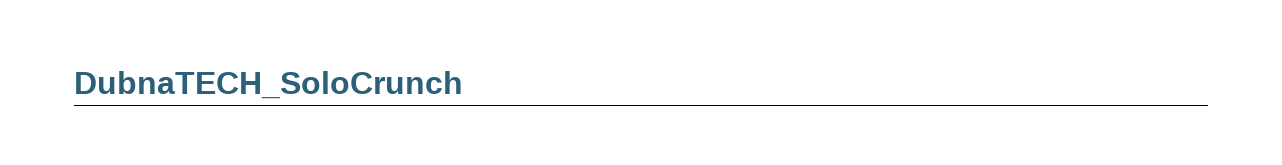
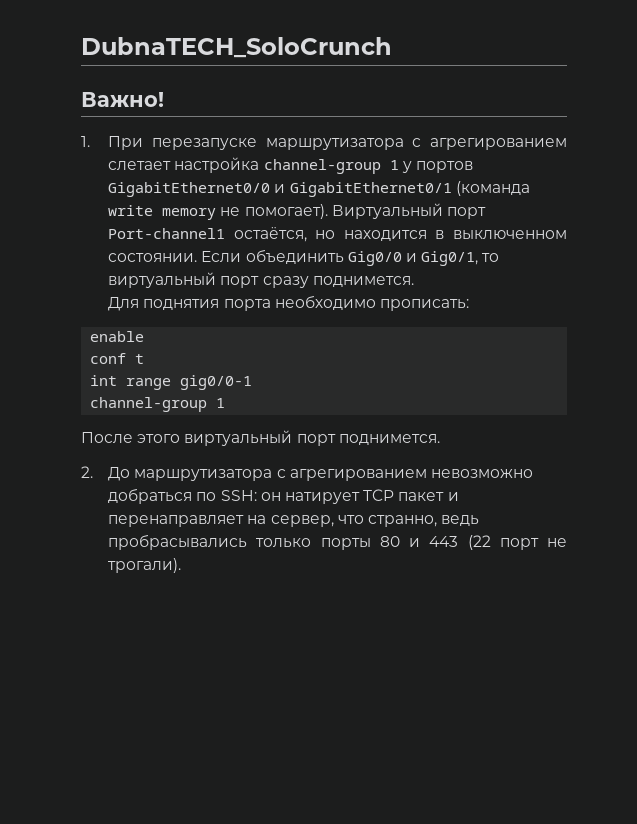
(463, 85) none -> [81,92,164,107] [81,136,567,150] [108,157,473,174] [108,181,530,197] [108,203,486,220] [108,227,567,242] [108,249,500,266] [108,272,414,288] [108,295,469,311] [90,331,145,342] [90,353,145,364] [90,375,253,390] [90,397,226,412] [81,430,440,446] [81,466,533,481] [108,488,459,504] [108,515,480,527] [108,534,567,550] [108,558,182,573] // Важно! // 1. При перезапуске маршрутизатора с агрегированием слетает настройка channel-group 1 у портов GigabitEthernet0/0 и GigabitEthernet0/1 (команда write memory не помогает). Виртуальный порт Port-channel1 остаётся, но находится в выключенном состоянии. Если объединить Gig0/0 и Gig0/1, то виртуальный порт сразу поднимется. // Для поднятия порта необходимо прописать: // enable // conf t // int range gig0/0-1 // channel-group 1 // После этого виртуальный порт поднимется. // 2. До маршрутизатора с агрегированием невозможно добраться по SSH: он натирует TCP пакет и перенаправляет на сервер, что странно, ведь пробрасывались только порты 80 и 443 (22 порт не трогали).

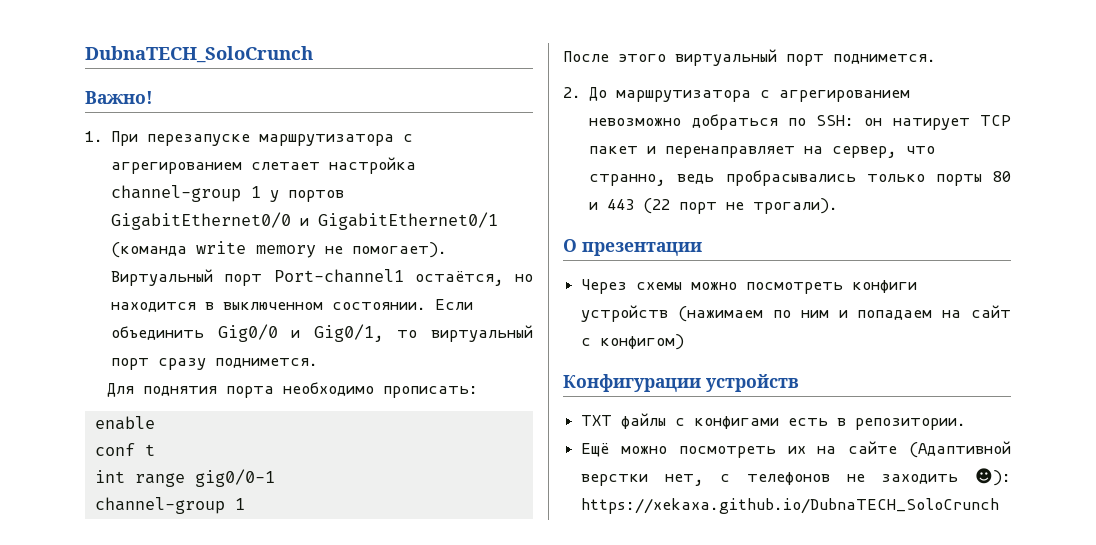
(182, 565) none -> [563,239,702,256] [581,279,918,294] [581,305,1011,322] [581,334,685,350] [563,374,799,392] [581,413,967,430] [581,441,1011,458] [581,468,1011,486] [581,498,1000,514] // О презентации // Через схемы можно посмотреть конфиги устройств (нажимаем по ним и попадаем на сайт с конфигом) // Конфигурации устройств // TXT файлы с конфигами есть в репозитории. // Ещё можно посмотреть их на сайте (Адаптивной верстки нет, с телефонов не заходить ☻): https://xekaxa.github.io/DubnaTECH_SoloCrunch

